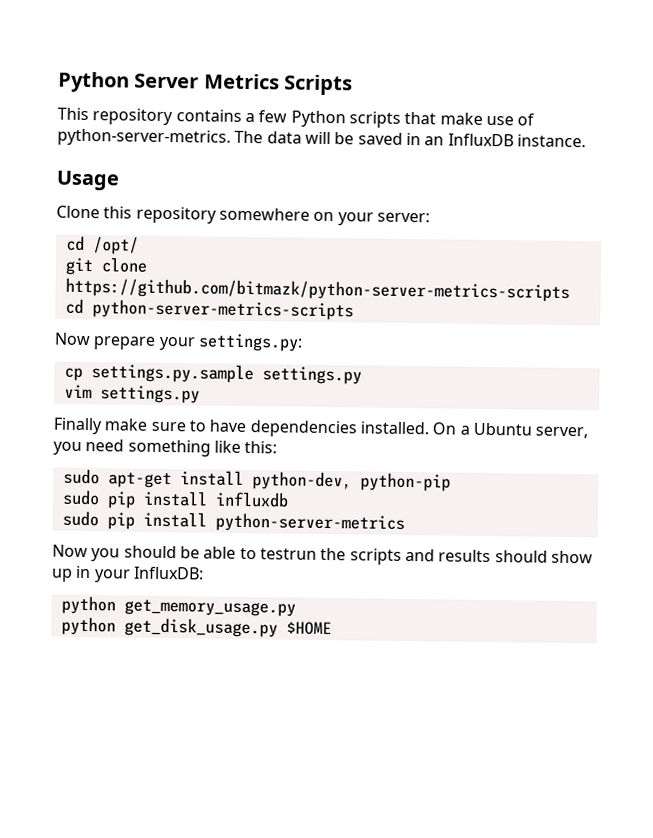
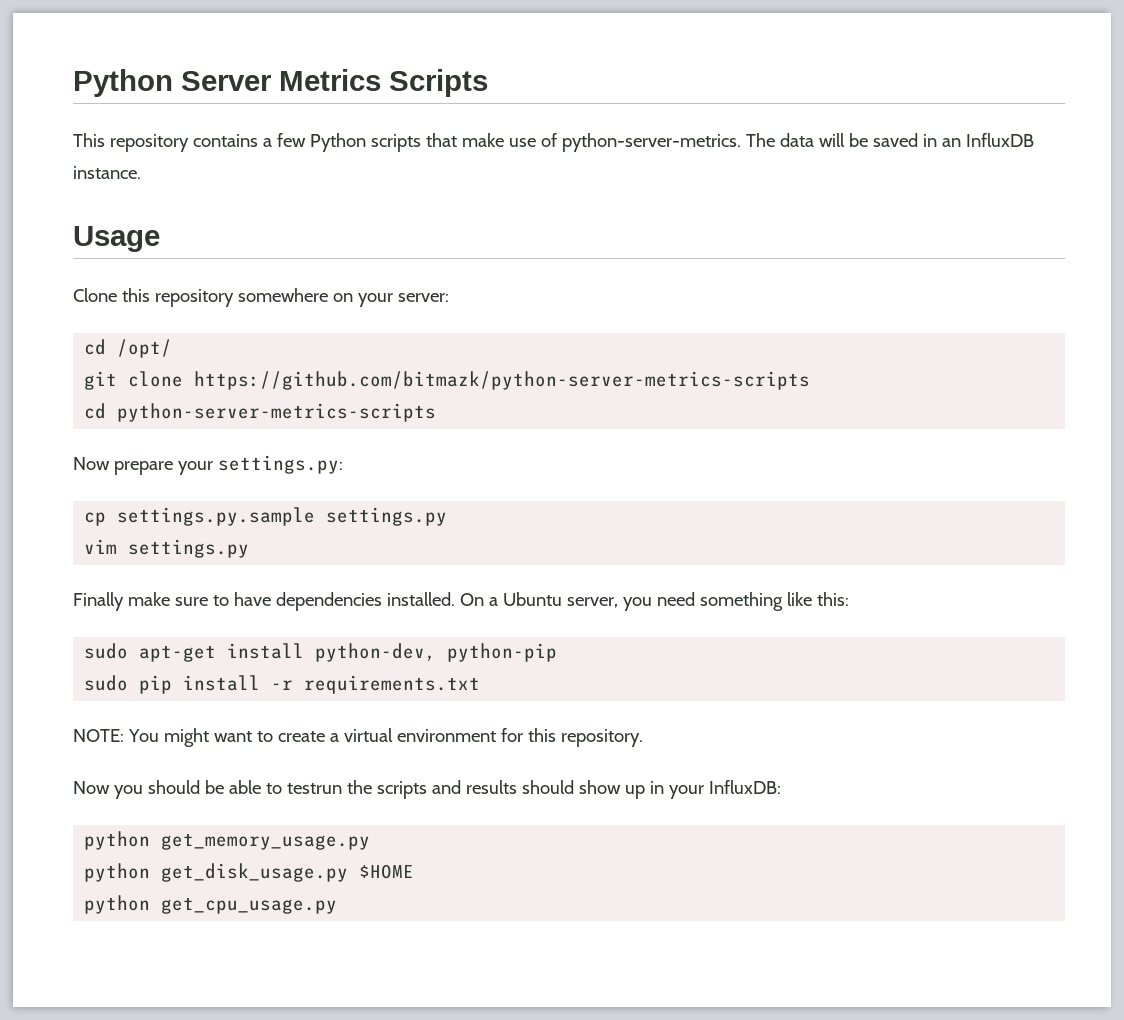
[214,491,289,508] [61,510,405,533] influxdb // sudo pip install python-server-metrics -> [271,675,481,694] [73,728,643,747] -r requirements.txt // NOTE: You might want to create a virtual environment for this repository.
(332, 628) none -> [84,895,338,914] // python get_cpu_usage.py

